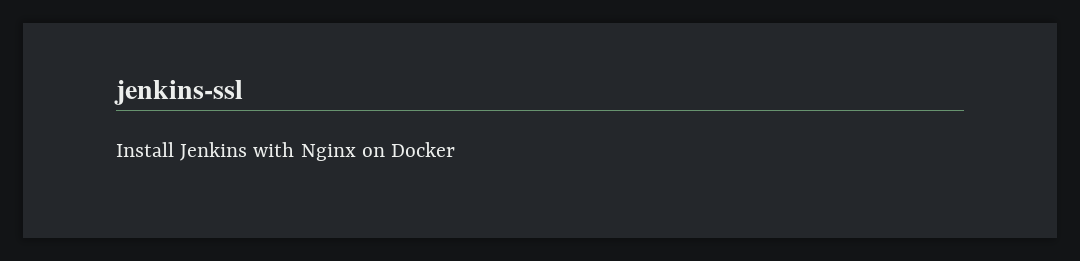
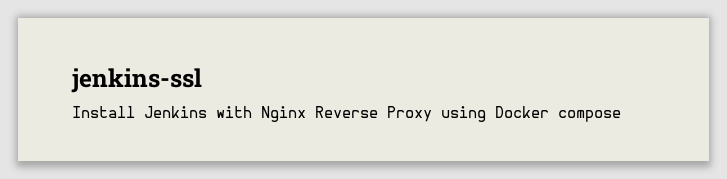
[361,142,456,157] on Docker -> [315,106,621,122] Reverse Proxy using Docker compose

